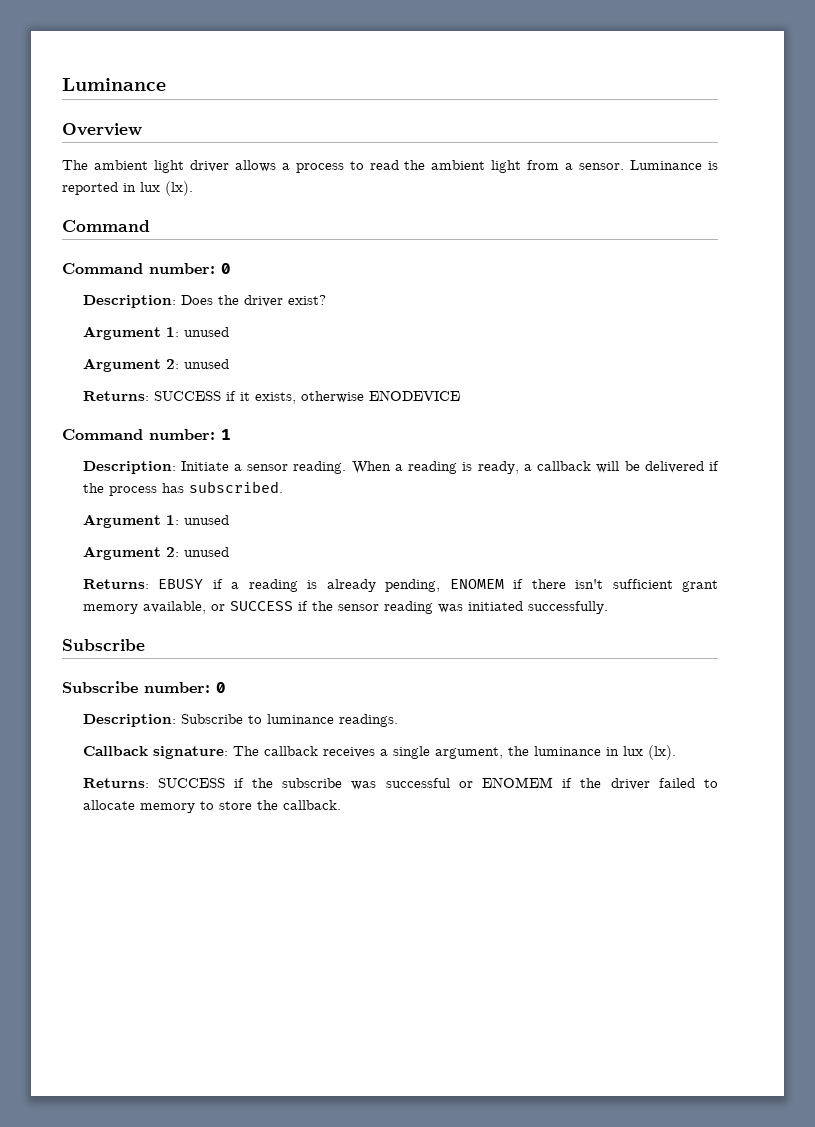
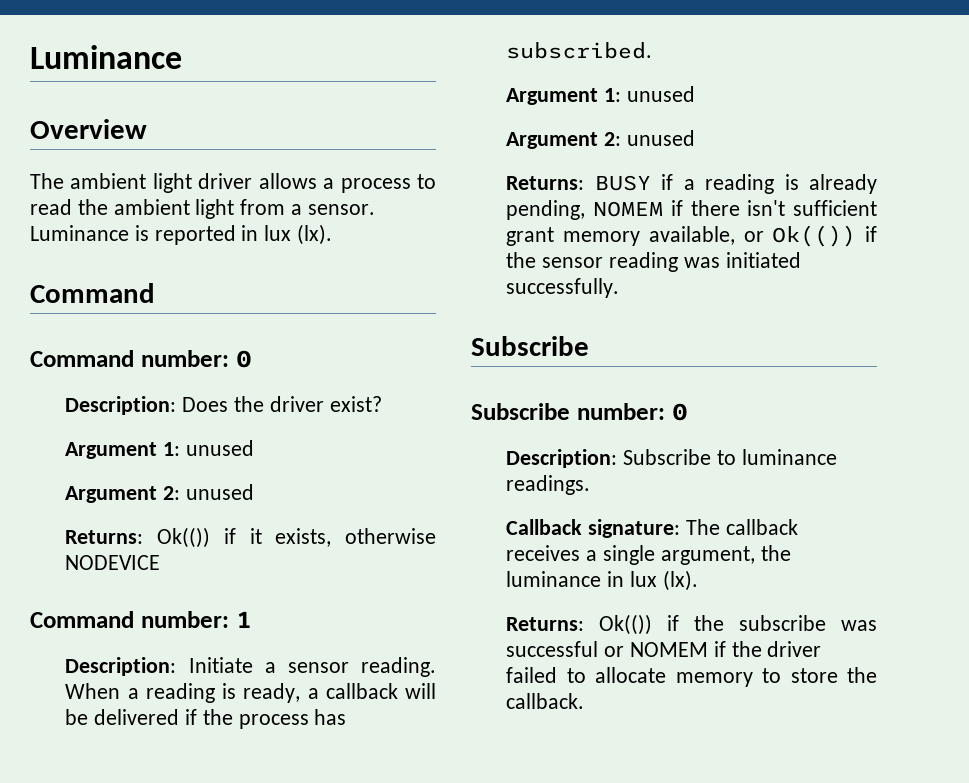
[153,391,221,401] SUCCESS -> [157,527,211,548] Ok(())
[368,390,460,401] ENODEVICE -> [65,555,161,570] NODEVICE
[158,579,204,589] EBUSY -> [594,175,651,191] BUSY
[449,579,504,589] ENOMEM -> [593,201,664,217] NOMEM
[229,601,293,611] SUCCESS -> [772,225,857,247] Ok(())
[157,778,225,788] SUCCESS -> [599,614,653,635] Ok(())
[482,777,554,788] ENOMEM -> [630,642,709,657] NOMEM

